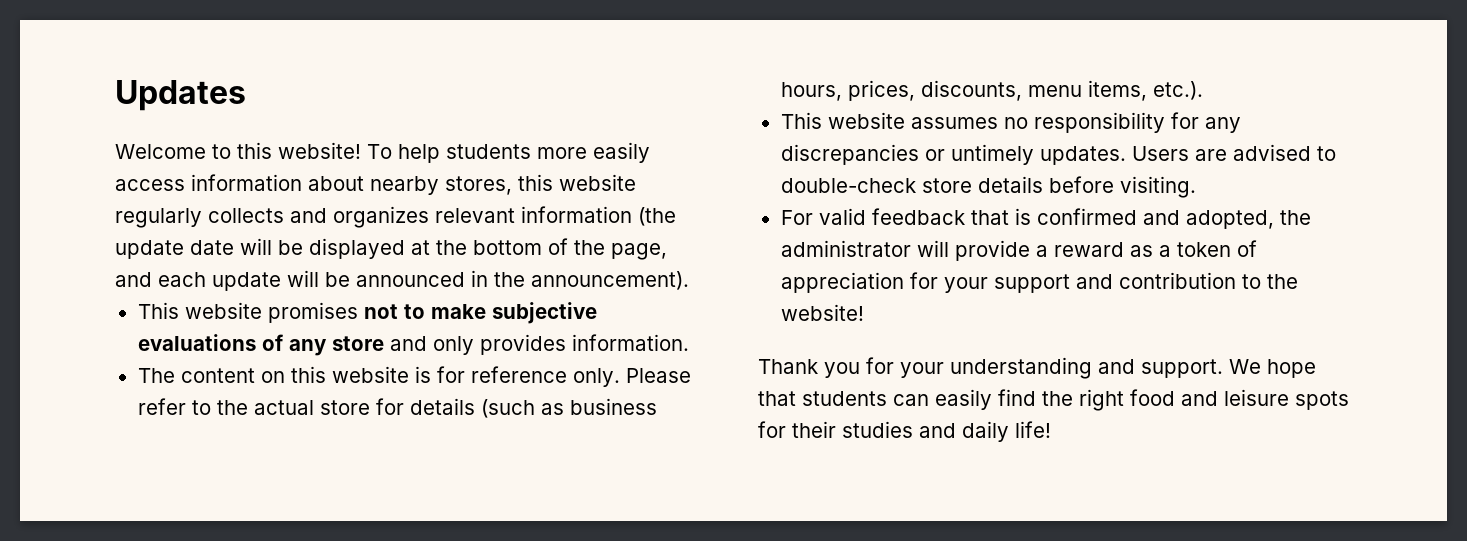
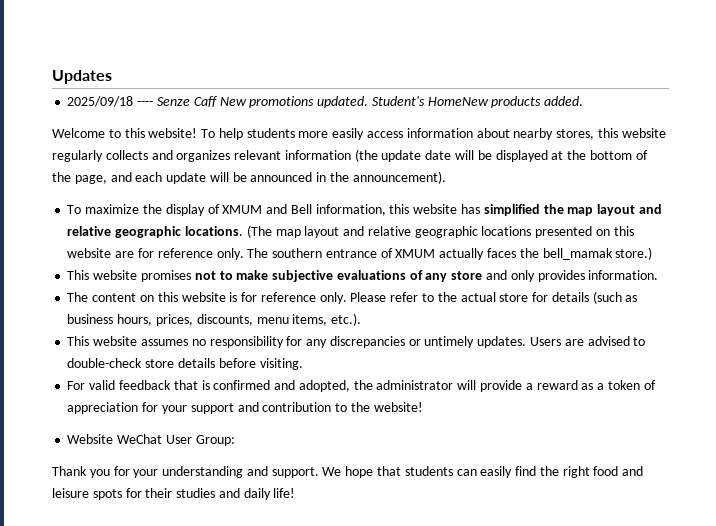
(246, 95) none -> [67,96,584,108] // 2025/09/18 ---- Senze Caff New promotions updated. Student's HomeNew products added.
(689, 280) none -> [67,204,662,216] [67,225,634,238] [67,247,653,260] // To maximize the display of XMUM and Bell information, this website has simplified the map layout and relative geographic locations. (The map layout and relative geographic locations presented on this website are for reference only. The southern entrance of XMUM actually faces the bell_mamak store.)
(864, 312) none -> [67,434,235,446] // Website WeChat User Group:

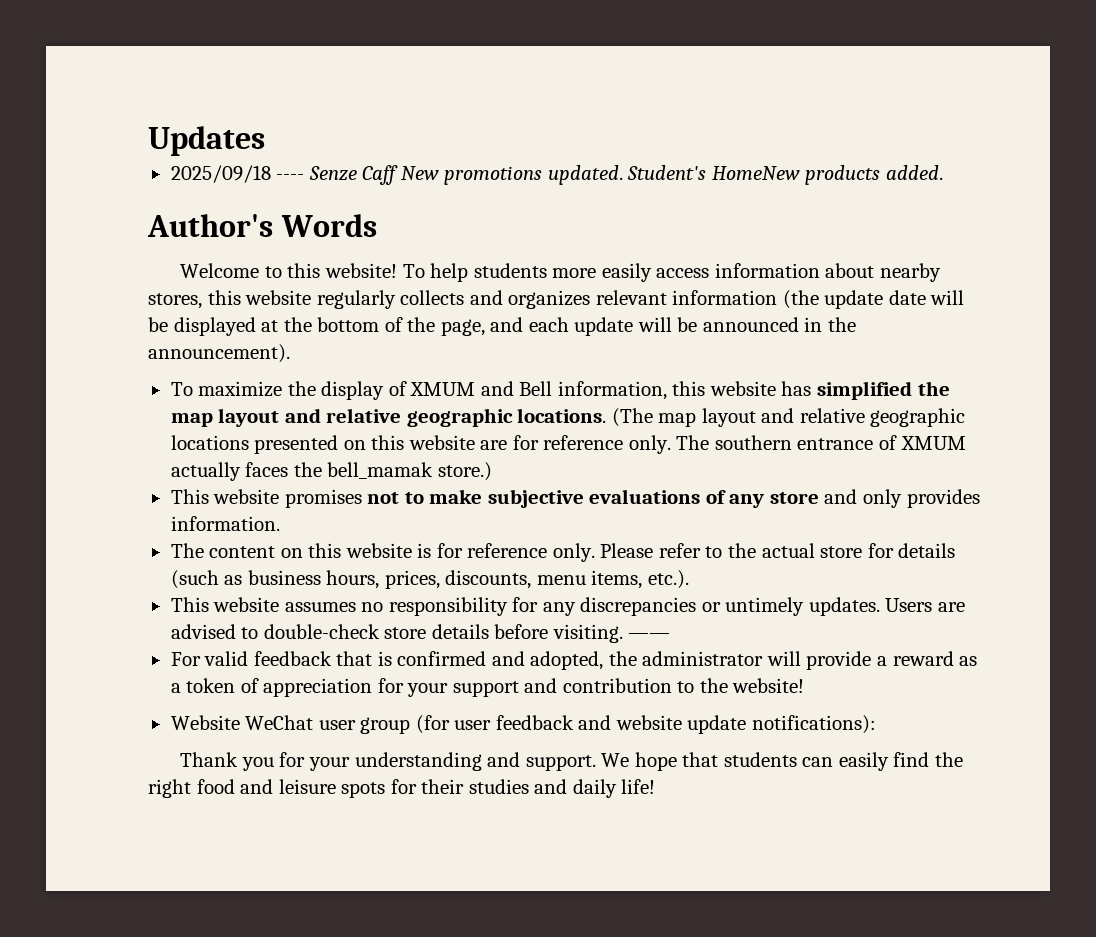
(584, 101) none -> [147,214,377,237] // Author's Words
(303, 364) none -> [628,633,671,639] ——
[165,435,235,446] User Group: -> [318,715,876,734] user group (for user feedback and website update notifications):

